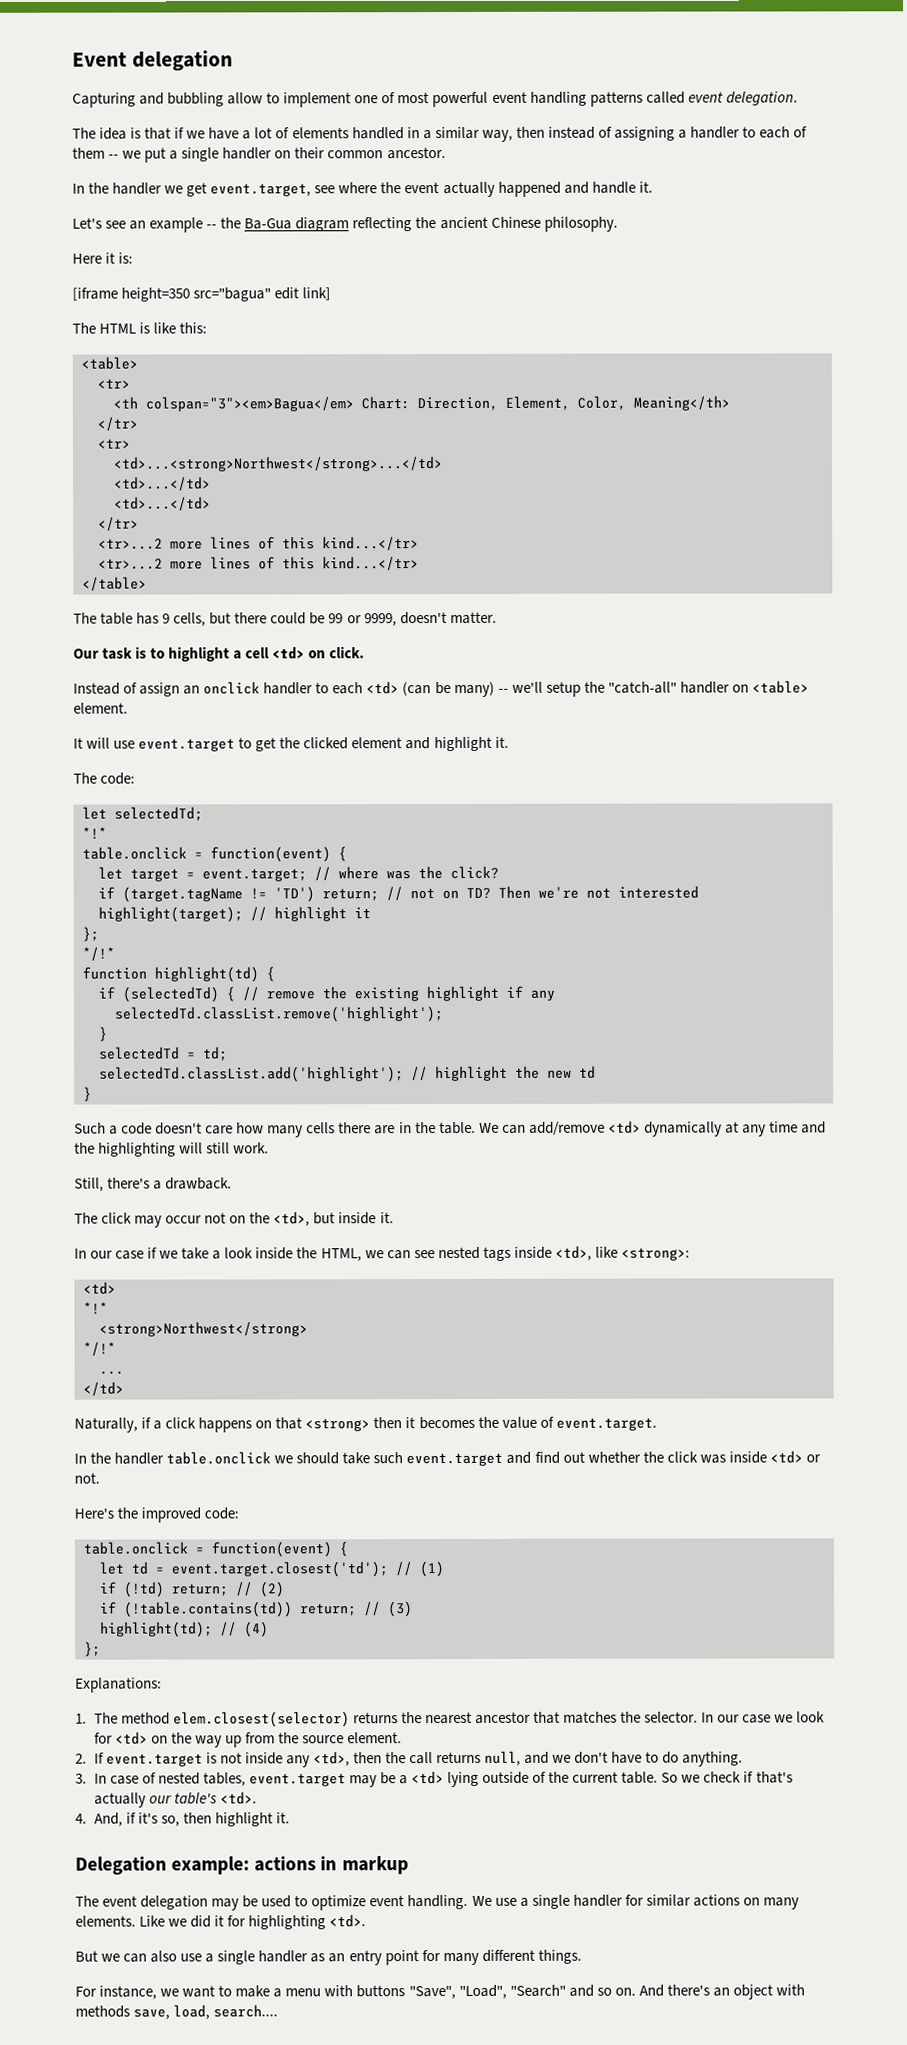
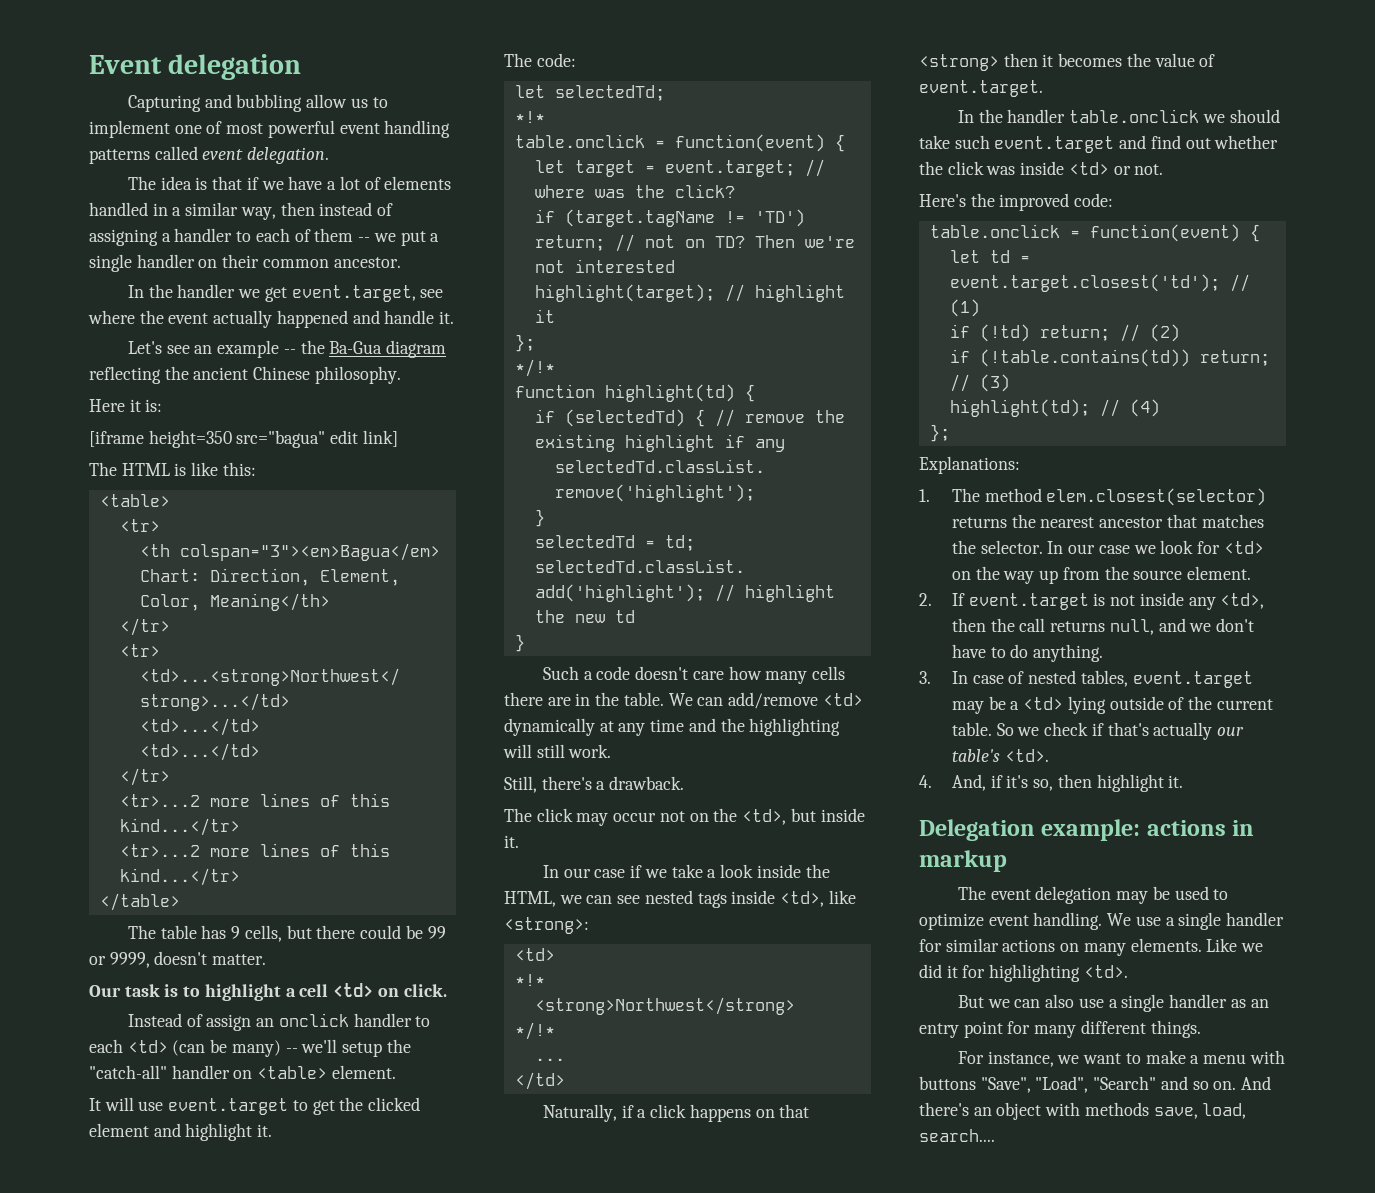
(264, 98) none -> [350,98,368,108] us

